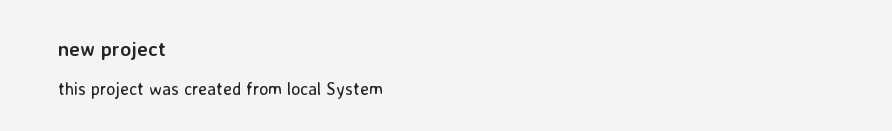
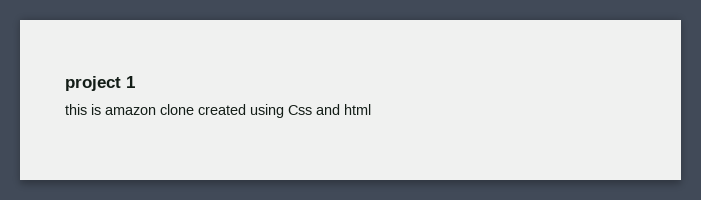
[58,42,166,60] new project -> [65,76,135,91] project 1
[91,81,383,99] project was created from local System -> [91,104,371,118] is amazon clone created using Css and html

